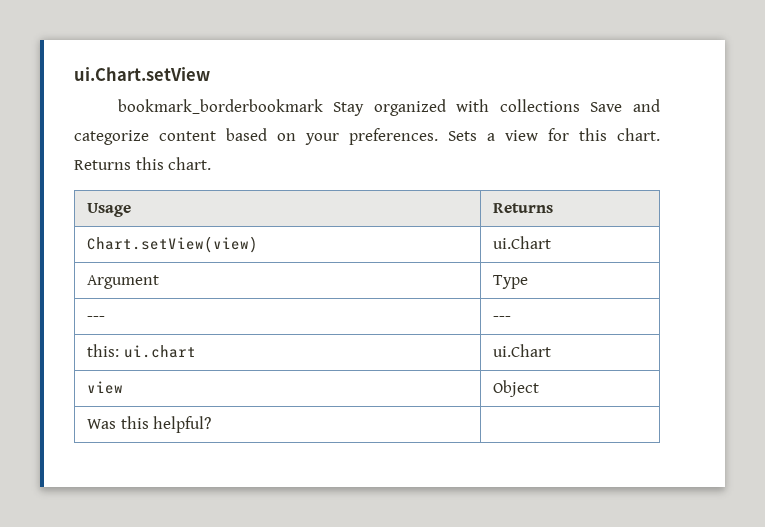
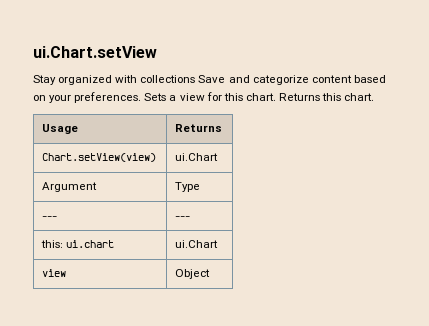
[117,99,323,114] bookmark_borderbookmark -> (157, 52) none
[87,416,212,433] // Was this helpful? | -> (211, 274) none

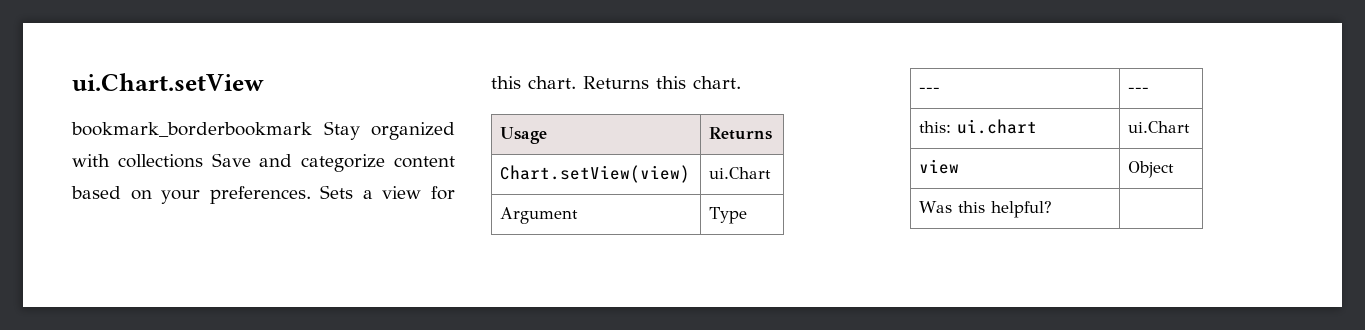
(157, 52) none -> [71,122,312,137] bookmark_borderbookmark
(211, 274) none -> [919,201,1053,218] // Was this helpful? |

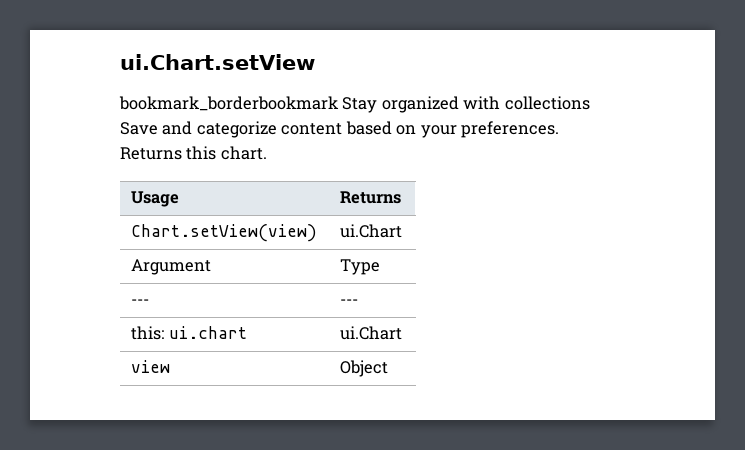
[320,185,455,200] [491,76,576,89] Sets a view for this chart. -> (560, 129) none
[919,201,1053,218] // Was this helpful? | -> (389, 368) none

